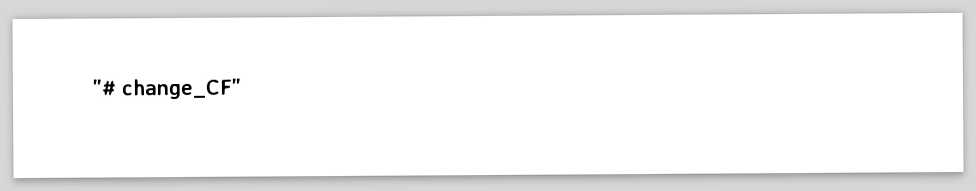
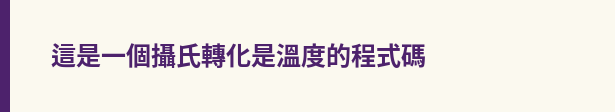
[92,78,242,100] "# change_CF" -> [51,43,426,68] 這是一個攝氏轉化是溫度的程式碼

